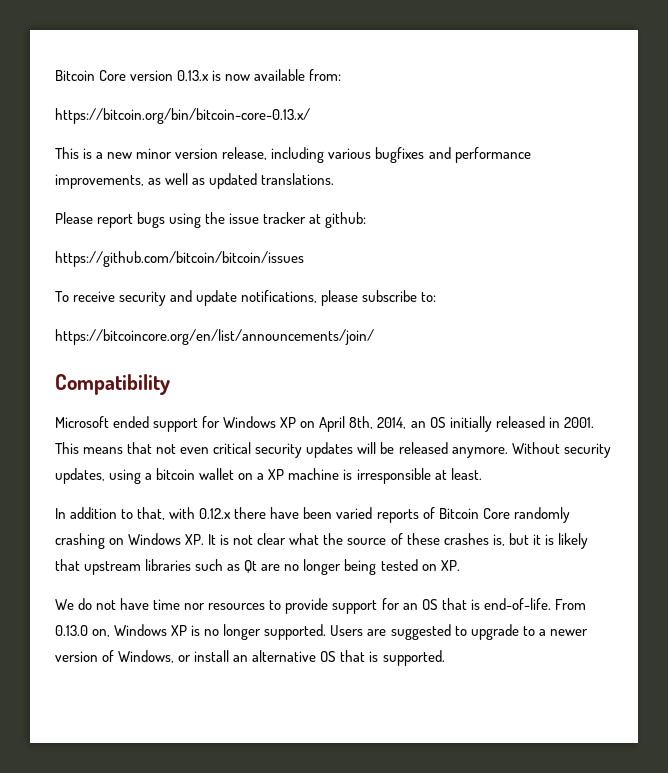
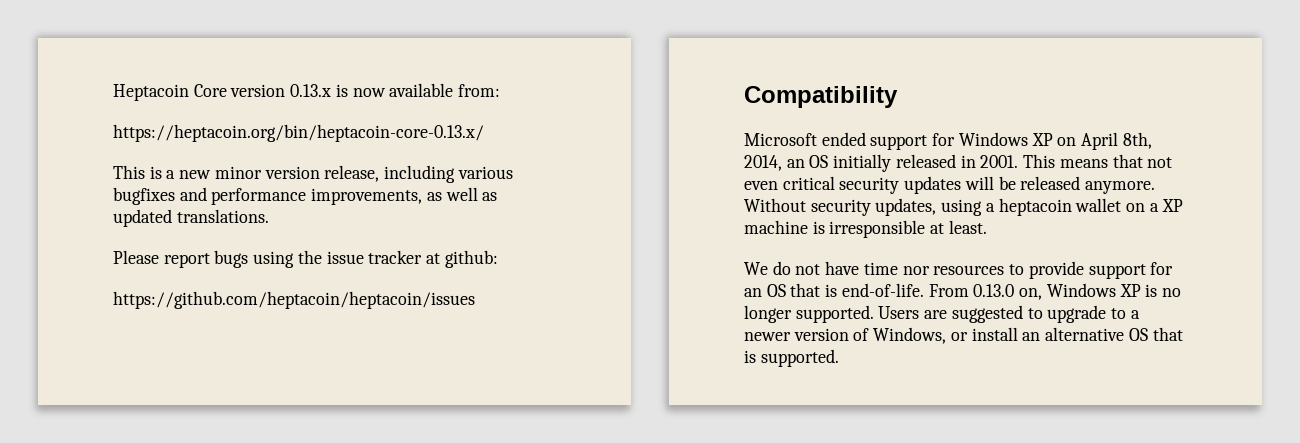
[55,70,95,81] Bitcoin -> [113,84,189,101] Heptacoin
[55,108,310,124] https://bitcoin.org/bin/bitcoin-core-0.13.x/ -> [113,124,484,142] https://heptacoin.org/bin/heptacoin-core-0.13.x/
[55,251,304,267] [55,290,437,306] [55,329,374,345] https://github.com/bitcoin/bitcoin/issues // To receive security and update notifications, please subscribe to: // https://bitcoincore.org/en/list/announcements/join/ -> [113,291,475,309] https://github.com/heptacoin/heptacoin/issues
[156,468,196,480] bitcoin -> [998,198,1072,216] heptacoin
[55,507,570,523] [55,533,588,549] [55,559,460,575] // In addition to that, with 0.12.x there have been varied reports of Bitcoin Core randomly crashing on Windows XP. It is not clear what the source of these crashes is, but it is likely that upstream libraries such as Qt are no longer being tested on XP. -> (987, 227) none

